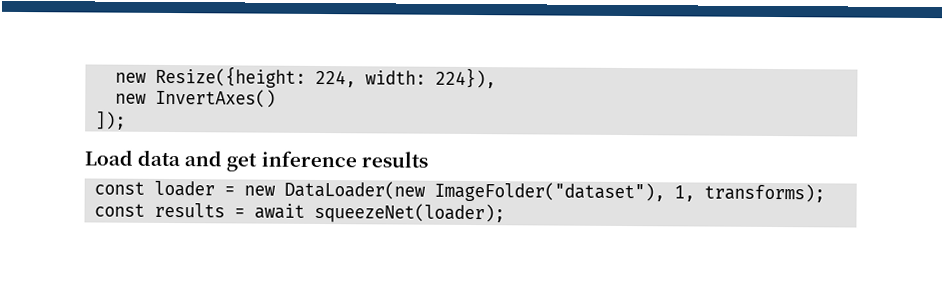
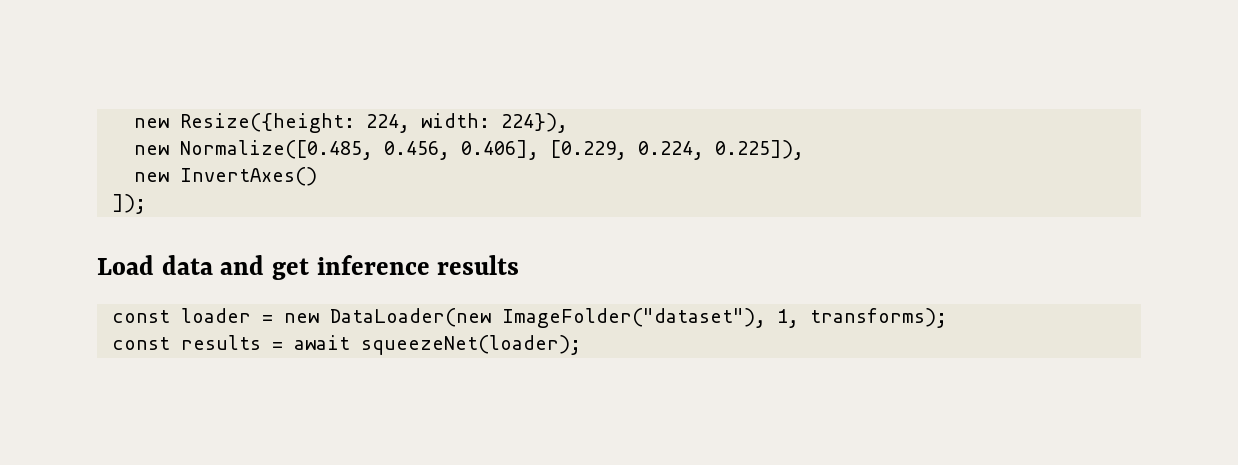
(496, 78) none -> [133,140,804,160] // new Normalize([0.485, 0.456, 0.406], [0.229, 0.224, 0.225]),

